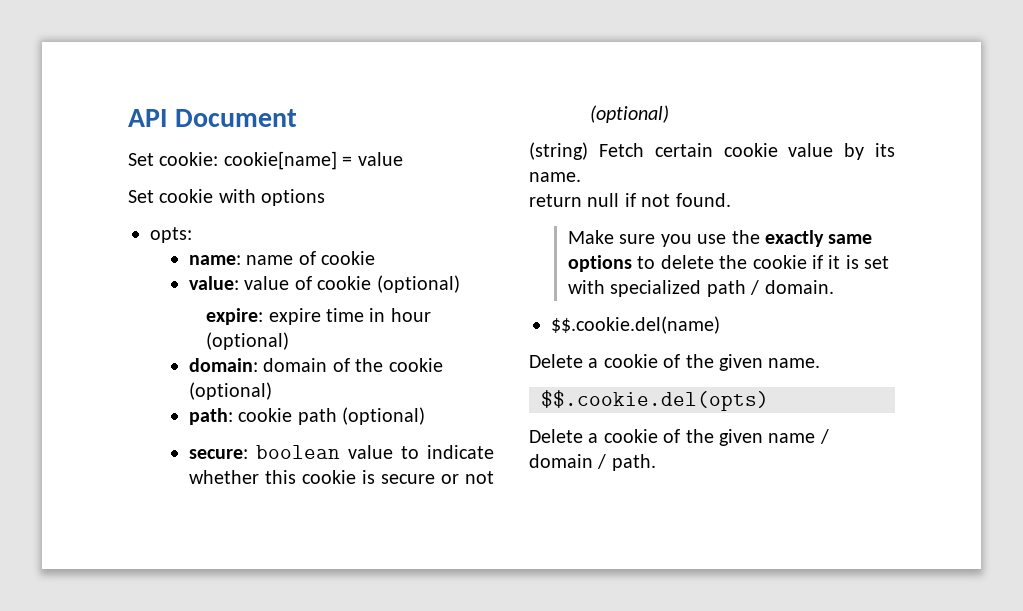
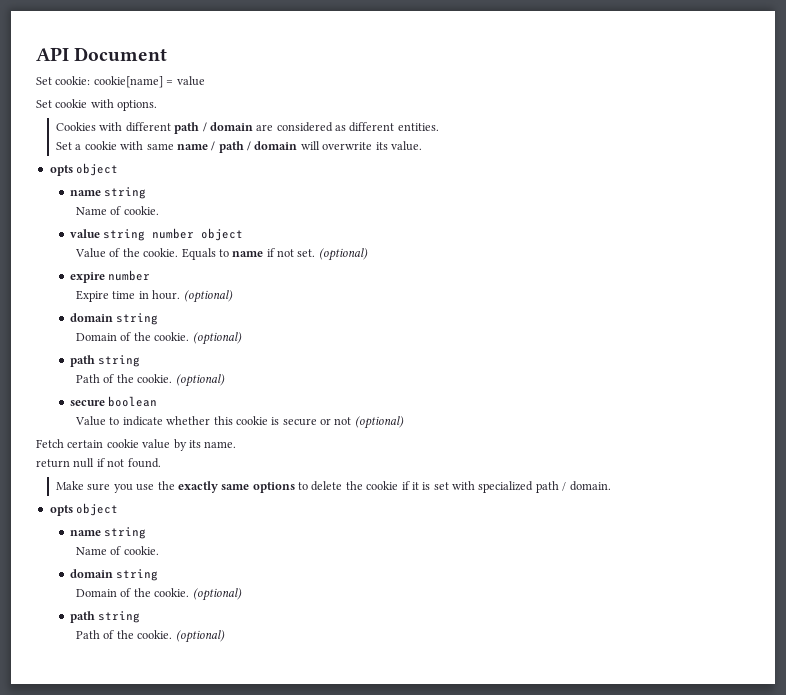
[261,189,326,206] [150,227,192,243] [189,251,376,265] [189,275,460,293] [206,308,321,325] options // opts: // name: name of cookie // value: value of cookie (optional) // expire: expire -> [117,100,158,111] [56,122,439,134] [56,141,422,153] [49,163,119,176] [69,187,147,199] [76,206,159,215] [69,228,244,241] [75,248,368,261] [69,270,151,283] [76,290,110,302] options. // Cookies with different path / domain are considered as different entities. // Set a cookie with same name / path / domain will overwrite its value. // opts object // name string // Name of cookie. // value string number object // Value of the cookie. Equals to name if not set. (optional) // expire number // Expire
[390,308,431,322] [206,332,290,350] [189,358,443,372] [189,382,273,400] [189,407,426,425] [189,449,249,459] hour (optional) // domain: domain of the cookie (optional) // path: cookie path (optional) // secure: -> [152,290,233,303] [69,313,159,325] [76,332,242,345] [69,355,141,367] [76,374,225,387] [69,400,105,406] hour. (optional) // domain string // Domain of the cookie. (optional) // path string // Path of the cookie. (optional) // secure
[348,445,394,459] value -> [75,416,107,426] // Value
[529,142,588,160] (string) -> (404, 422) none
[551,316,720,334] [529,354,821,371] [541,390,769,411] [529,429,829,446] [529,454,656,471] $$.cookie.del(name) // Delete a cookie of the given name. // $$.cookie.del(opts) // Delete a cookie of the given name / domain / path. -> [49,503,119,516] [69,527,147,539] [76,546,159,555] [69,569,159,581] [76,588,242,601] [69,611,141,623] [76,630,225,643] opts object // name string // Name of cookie. // domain string // Domain of the cookie. (optional) // path string // Path of the cookie. (optional)

